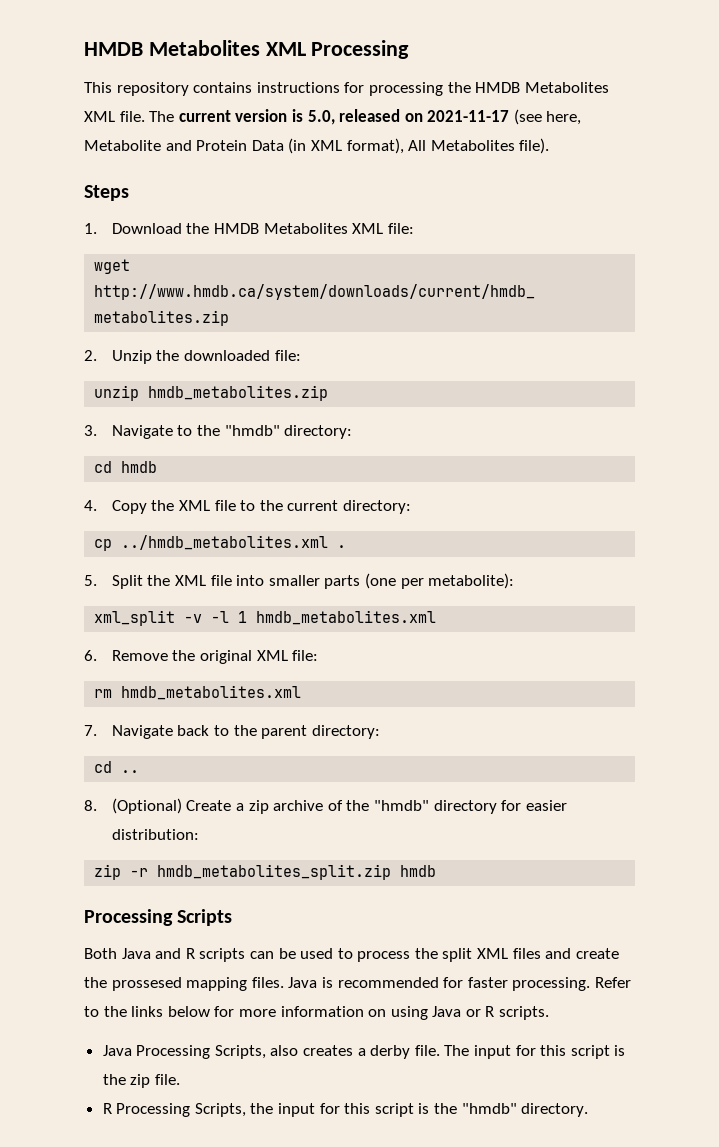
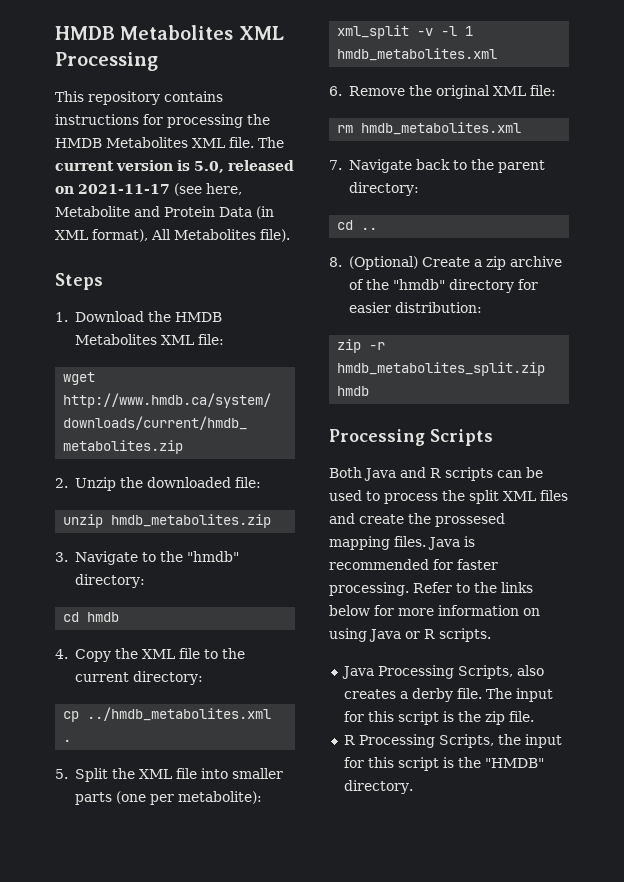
[461,1103,517,1114] "hmdb" -> [484,758,544,768] "HMDB"

